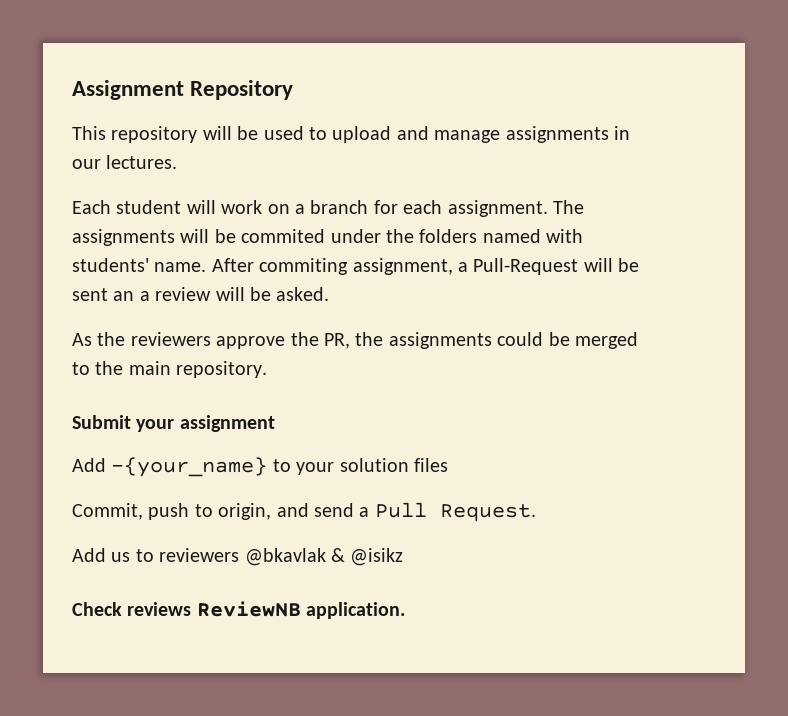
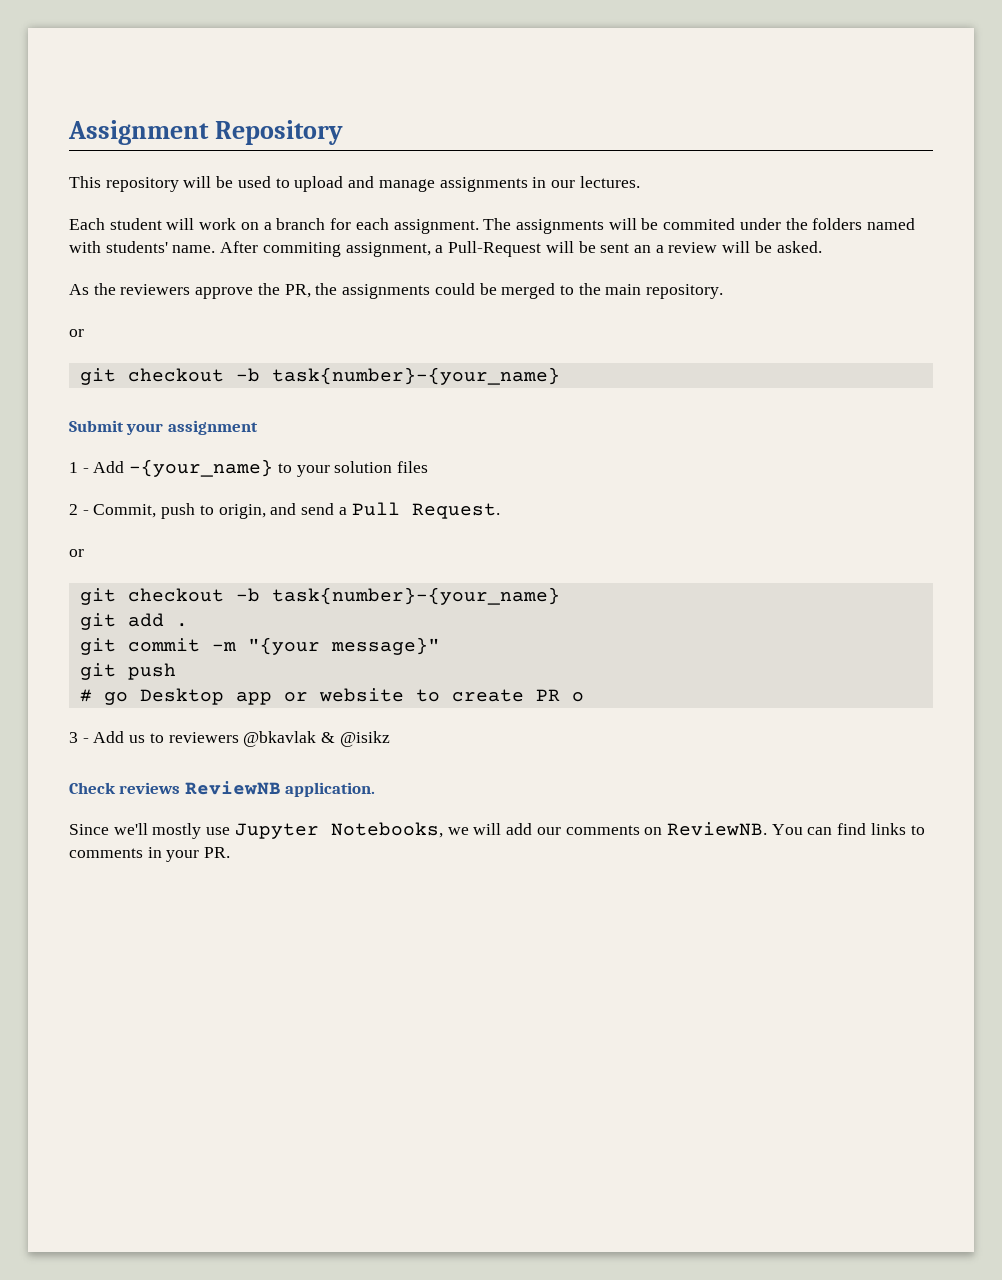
(268, 369) none -> [69,329,84,337] [79,367,560,385] // or // git checkout -b task{number}-{your_name}
(275, 423) none -> [69,462,89,473] 1 -
(448, 465) none -> [69,504,89,515] 2 -
(536, 513) none -> [69,549,84,557] [79,587,560,605] [79,613,188,630] [79,637,440,655] [79,663,176,680] [79,688,584,705] [69,732,89,743] or // git checkout -b task{number}-{your_name} // git add . // git commit -m "{your message}" // git push // # go Desktop app or website to create PR o // 3 -
(406, 610) none -> [69,822,925,839] [69,847,231,862] // Since we'll mostly use Jupyter Notebooks, we will add our comments on ReviewNB. You can find links to comments in your PR.

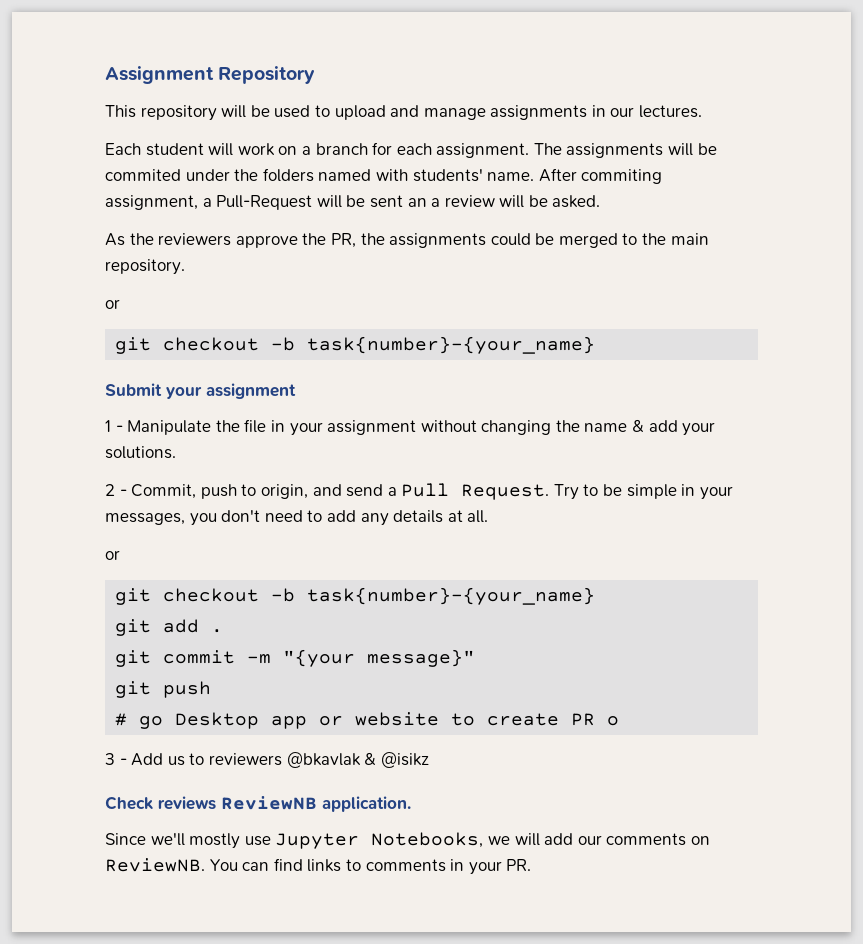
[93,459,429,477] Add -{your_name} to your solution files -> [127,419,716,436] [105,446,176,459] Manipulate the file in your assignment without changing the name & add your solutions.
(500, 511) none -> [553,484,733,500] [105,510,489,526] Try to be simple in your messages, you don't need to add any details at all.

